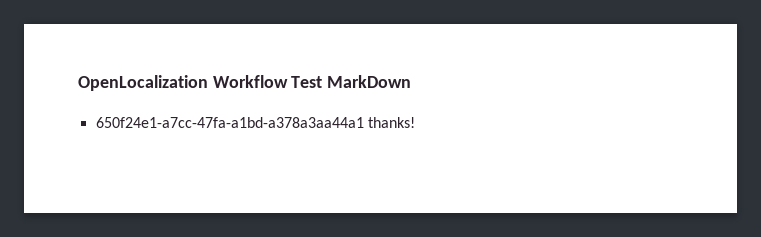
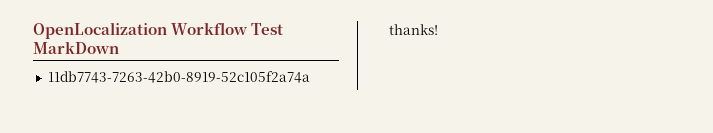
[95,117,364,128] 650f24e1-a7cc-47fa-a1bd-a378a3aa44a1 -> [47,71,310,83] 11db7743-7263-42b0-8919-52c105f2a74a

